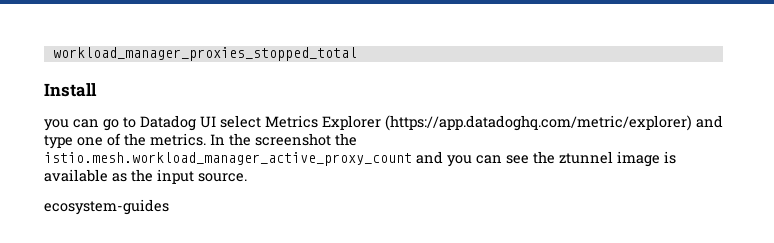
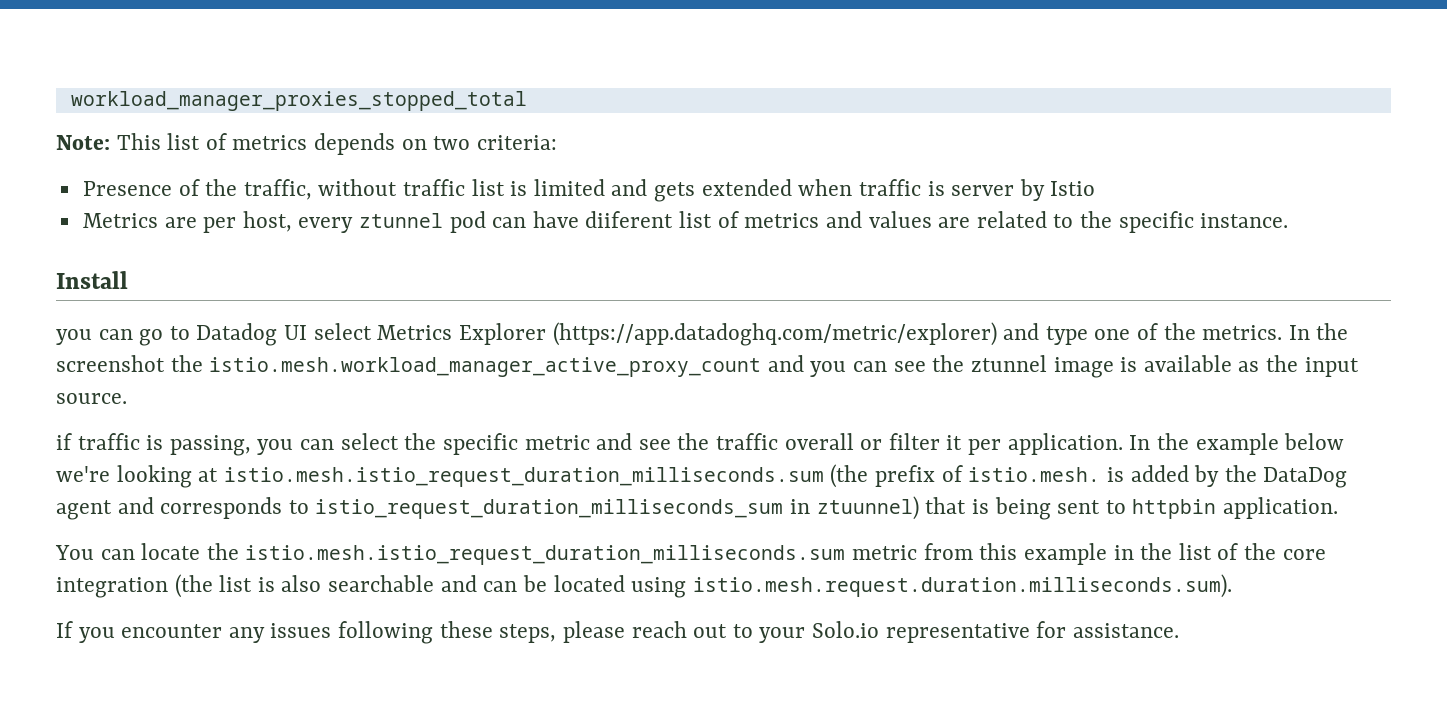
(357, 54) none -> [56,133,557,155] [82,179,1096,202] [82,211,1289,233] // Note: This list of metrics depends on two criteria: // Presence of the traffic, without traffic list is limited and gets extended when traffic is server by Istio // Metrics are per host, every ztunnel pod can have diiferent list of metrics and values are related to the specific instance.
[44,199,169,215] ecosystem-guides -> [56,433,1345,456] [56,464,1348,488] [56,496,1338,520] [55,543,1326,565] [56,574,1232,598] [56,621,1179,644] if traffic is passing, you can select the specific metric and see the traffic overall or filter it per application. In the example below we're looking at istio.mesh.istio_request_duration_milliseconds.sum (the prefix of istio.mesh. is added by the DataDog agent and corresponds to istio_request_duration_milliseconds_sum in ztuunnel) that is being sent to httpbin application. // You can locate the istio.mesh.istio_request_duration_milliseconds.sum metric from this example in the list of the core integration (the list is also searchable and can be located using istio.mesh.request.duration.milliseconds.sum). // If you encounter any issues following these steps, please reach out to your Solo.io representative for assistance.

